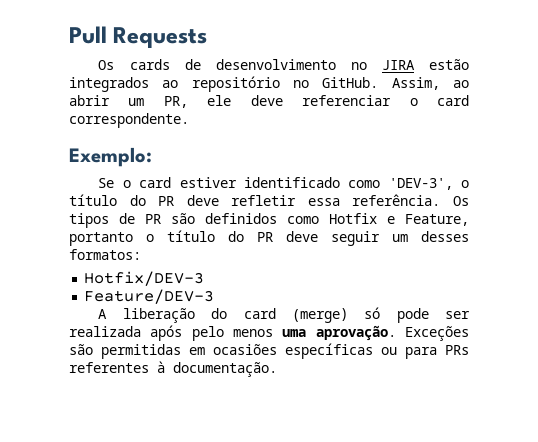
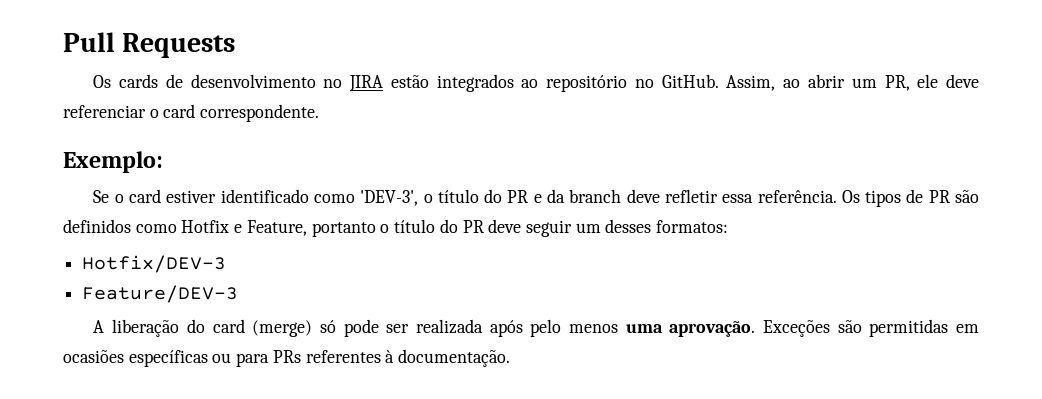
(175, 201) none -> [533,189,622,203] e da branch

